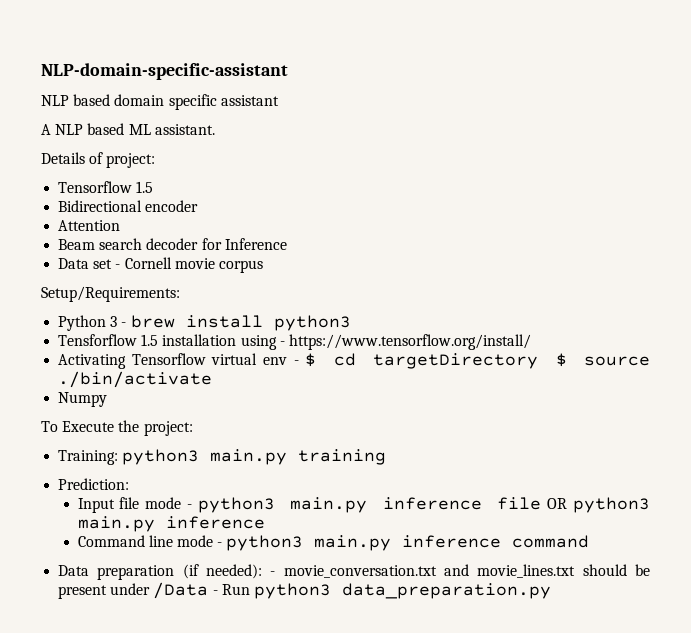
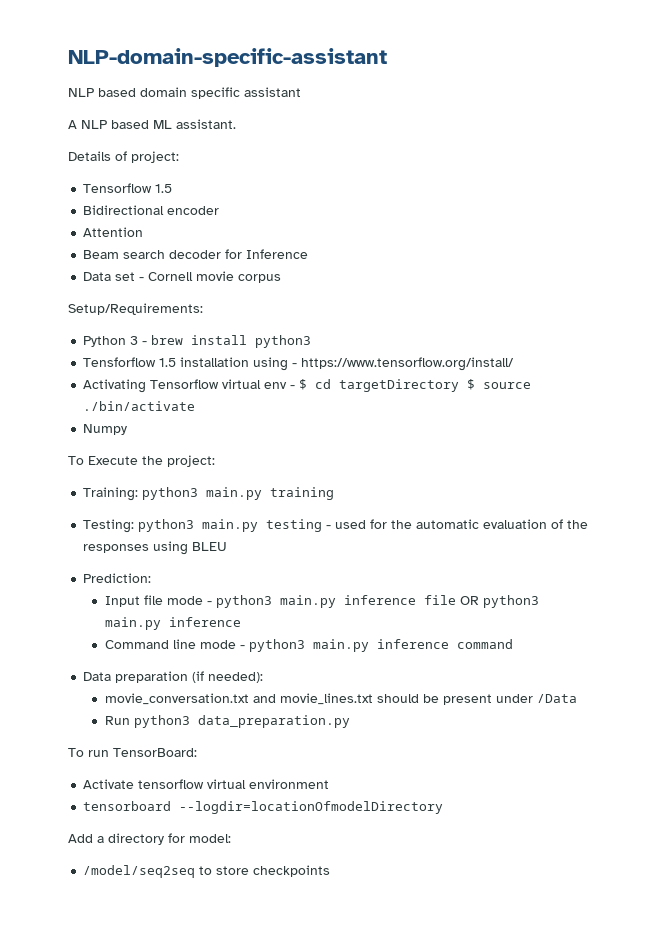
(387, 457) none -> [83,519,589,533] [83,541,228,555] // Testing: python3 main.py testing - used for the automatic evaluation of the responses using BLEU
[270,571,276,576] - -> (264, 677) //
[212,590,218,595] - -> (577, 698) //
(551, 591) none -> [68,748,197,757] [83,779,330,789] [83,801,444,814] [68,833,231,845] [83,865,331,878] // To run TensorBoard: // Activate tensorflow virtual environment // tensorboard --logdir=locationOfmodelDirectory // Add a directory for model: // /model/seq2seq to store checkpoints

